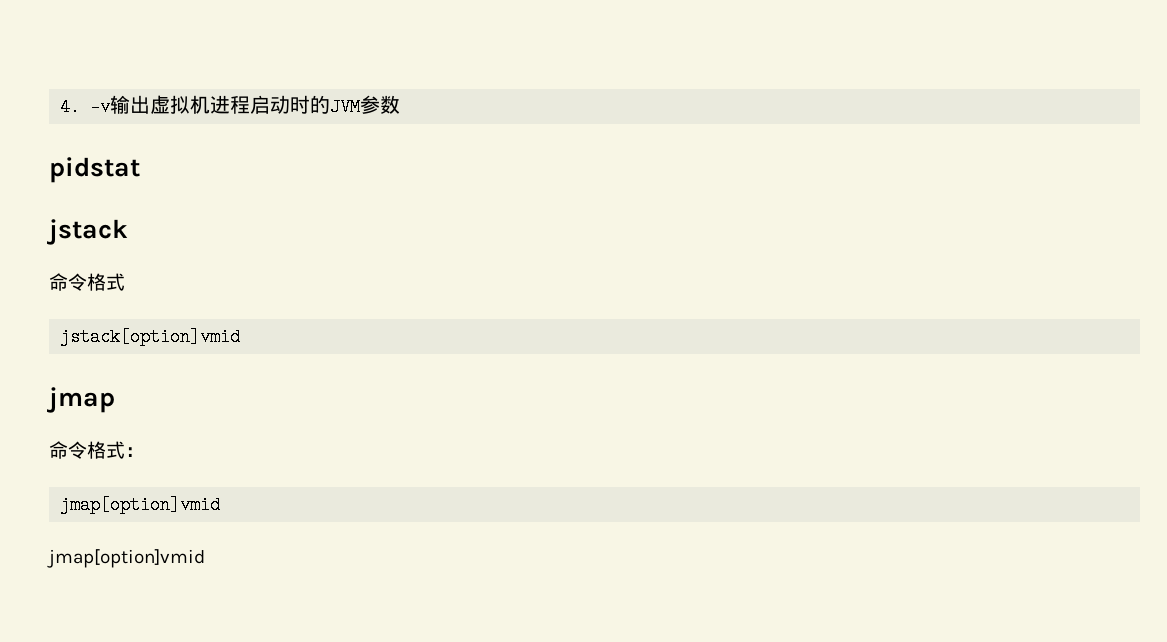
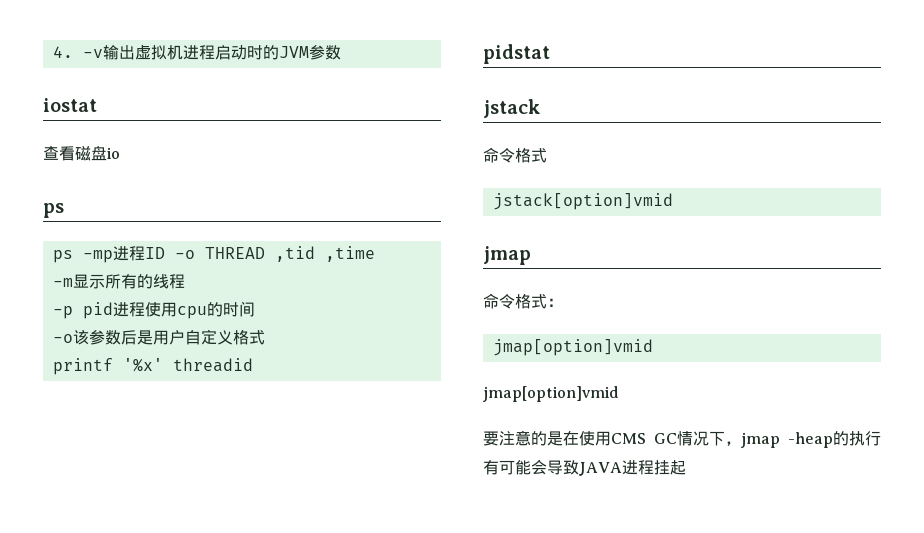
(401, 104) none -> [43,98,97,112] [43,146,120,161] [43,203,64,218] [52,246,375,263] [52,274,185,289] [52,301,255,319] [52,329,265,345] [52,358,253,375] // iostat // 查看磁盘io // ps // ps -mp进程ID -o THREAD ,tid ,time // -m显示所有的线程 // -p pid进程使用cpu的时间 // -o该参数后是用户自定义格式 // printf '%x' threadid
(205, 558) none -> [483,430,881,448] [483,459,686,476] // 要注意的是在使用CMS GC情况下，jmap -heap的执行有可能会导致JAVA进程挂起

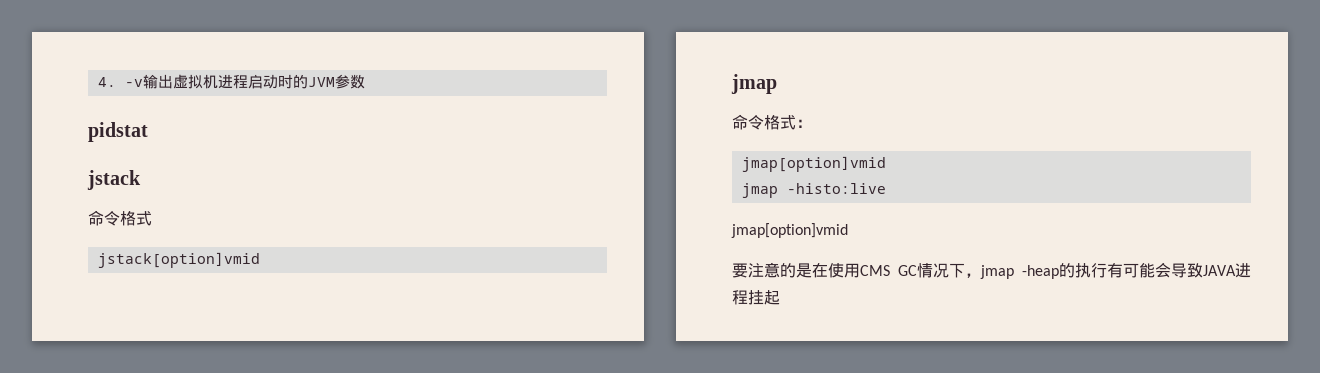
[43,98,97,112] [43,146,120,161] [43,203,64,218] [52,246,375,263] [52,274,185,289] [52,301,255,319] [52,329,265,345] [52,358,253,375] // iostat // 查看磁盘io // ps // ps -mp进程ID -o THREAD ,tid ,time // -m显示所有的线程 // -p pid进程使用cpu的时间 // -o该参数后是用户自定义格式 // printf '%x' threadid -> (365, 81) none
(653, 347) none -> [741,183,886,198] // jmap -histo:live

